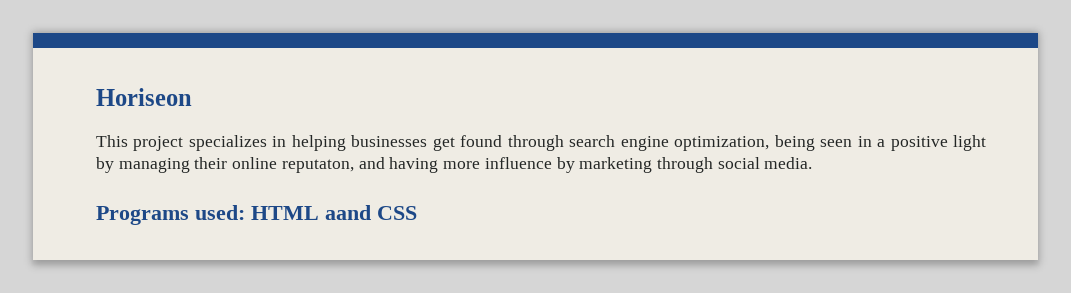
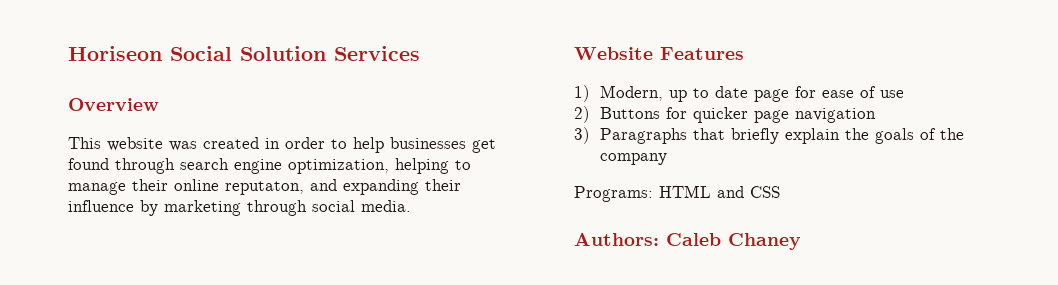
[96,135,346,151] // This project specializes in helping -> [170,46,420,61] [68,98,159,111] [68,137,384,153] Social Solution Services // Overview // This website was created in order to help
[774,135,987,151] [96,157,190,173] being seen in a positive light by managing -> [395,158,471,174] [68,182,126,195] helping to manage
[389,157,481,173] having more -> [343,179,461,195] expanding their
[96,205,417,225] Programs used: HTML aand CSS -> [574,47,744,60] [574,85,904,102] [574,106,876,123] [574,127,964,144] [599,153,667,165] [574,185,780,202] [574,233,801,250] Website Features // 1) Modern, up to date page for ease of use // 2) Buttons for quicker page navigation // 3) Paragraphs that briefly explain the goals of the company // Programs: HTML and CSS // Authors: Caleb Chaney

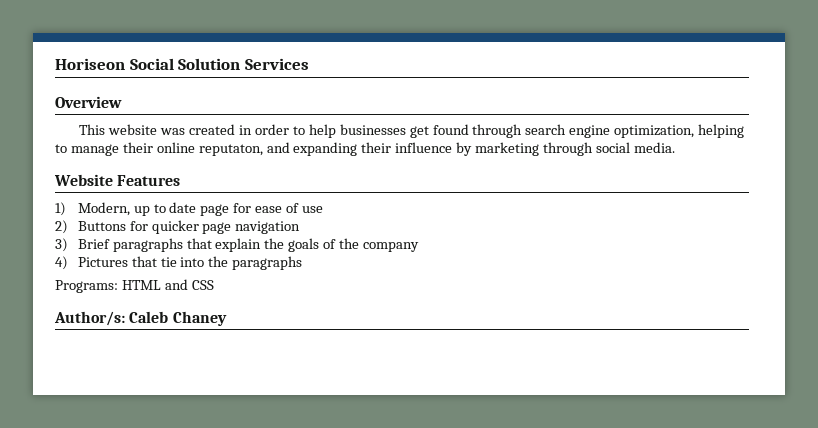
[599,128,779,144] Paragraphs that briefly -> [77,238,212,252] Brief paragraphs that
(667, 159) none -> [55,256,303,270] // 4) Pictures that tie into the paragraphs
[574,233,659,246] Authors: -> [54,311,125,326] Author/s:

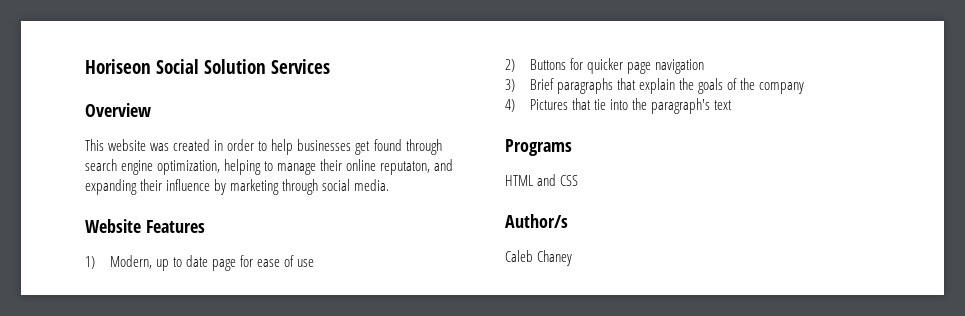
[232,256,303,270] [55,280,118,293] paragraphs // Programs: -> [650,98,733,114] [505,139,572,156] paragraph's text // Programs //
[54,311,125,326] Author/s: -> [505,214,568,228] Author/s //

